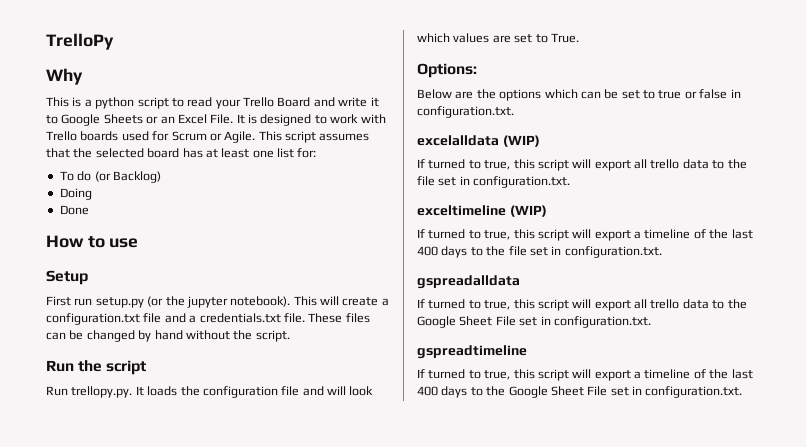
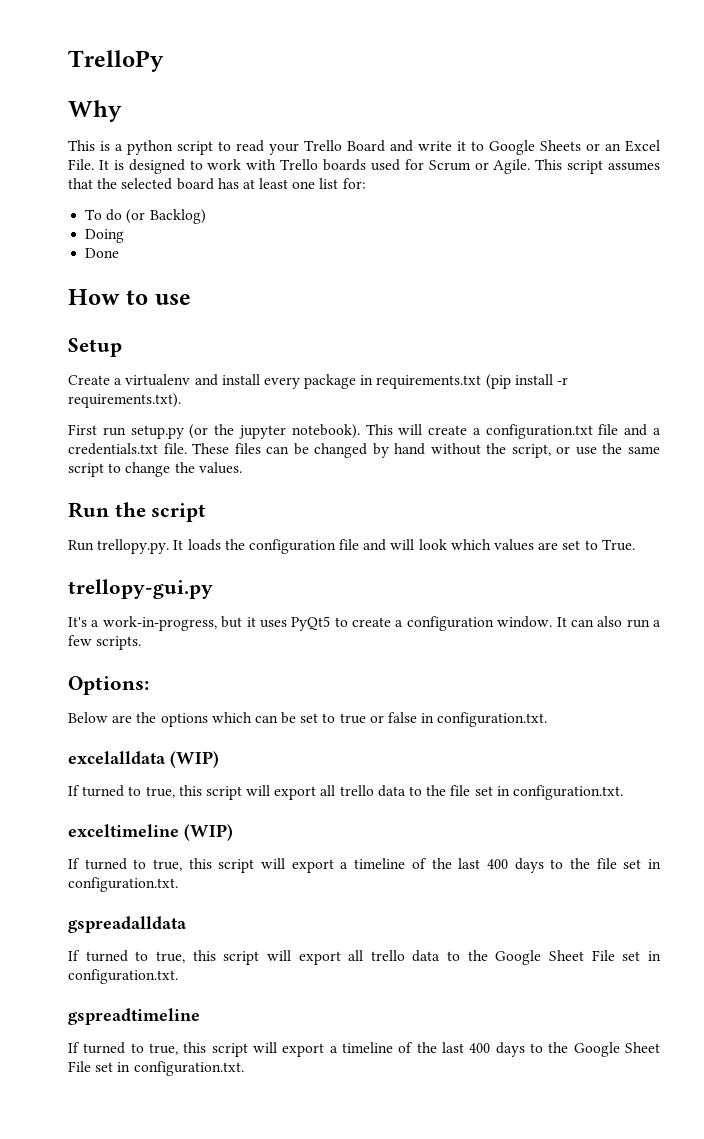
(88, 277) none -> [68,374,569,389] [68,393,181,408] // Create a virtualenv and install every package in requirements.txt (pip install -r requirements.txt).
[255,330,290,342] script. -> [511,443,660,458] [68,462,242,477] script, or use the same script to change the values.
(579, 38) none -> [68,579,213,599] [68,616,661,631] [68,635,142,650] // trellopy-gui.py // It's a work-in-progress, but it uses PyQt5 to create a configuration window. It can also run a few scripts.

